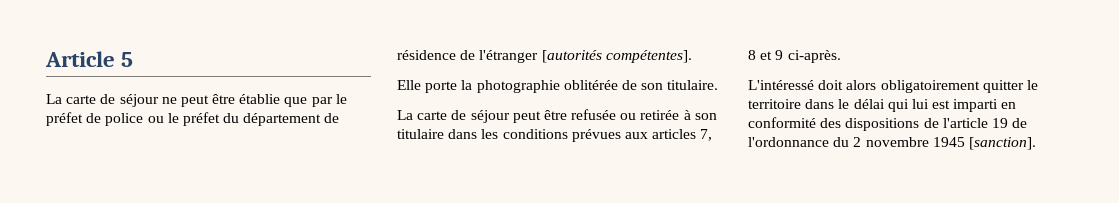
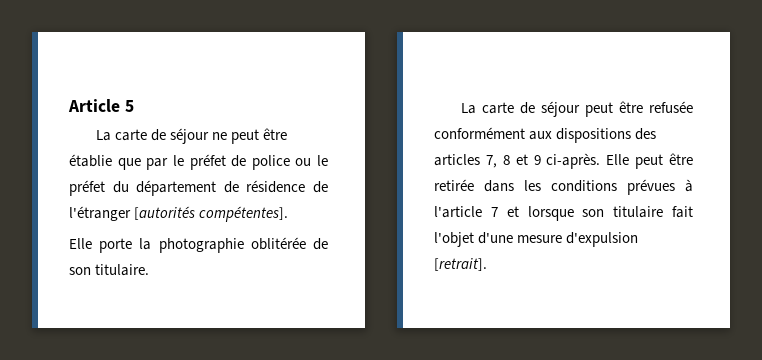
[620,110,717,120] [397,129,648,142] ou retirée à son titulaire dans les conditions prévues aux -> [434,127,657,143] conformément aux dispositions des
[748,80,1038,93] [748,99,1017,112] [748,117,1028,131] [748,137,1036,150] // L'intéressé doit alors obligatoirement quitter le territoire dans le délai qui lui est imparti en conformité des dispositions de l'article 19 de l'ordonnance du 2 novembre 1945 [sanction]. -> [606,153,693,169] [434,179,693,195] [434,206,693,221] [434,232,639,247] [434,258,487,271] Elle peut être retirée dans les conditions prévues à l'article 7 et lorsque son titulaire fait l'objet d'une mesure d'expulsion [retrait].

